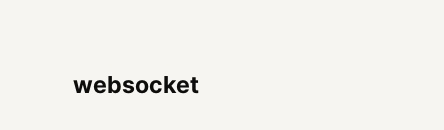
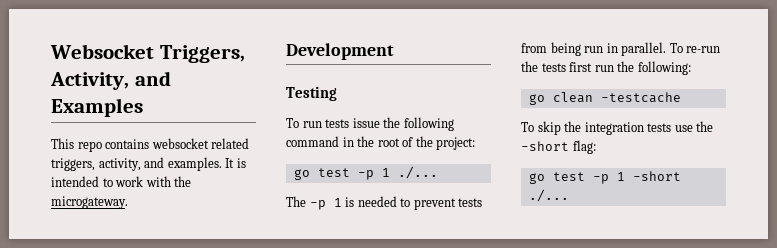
[73,76,199,94] websocket -> [50,44,245,63] [50,71,171,90] [51,98,143,117] [51,138,250,152] [51,157,246,171] [51,176,192,187] [51,196,128,209] [286,43,394,60] [286,86,337,101] [286,117,454,131] [286,136,476,150] [293,166,438,180] [286,196,483,210] [521,42,721,56] [521,61,691,75] [528,92,681,105] [521,121,714,135] [521,140,596,154] [528,171,681,184] [528,189,569,202] Websocket Triggers, Activity, and Examples // This repo contains websocket related triggers, activity, and examples. It is intended to work with the microgateway. // Development // Testing // To run tests issue the following command in the root of the project: // go test -p 1 ./... // The -p 1 is needed to prevent tests from being run in parallel. To re-run the tests first run the following: // go clean -testcache // To skip the integration tests use the -short flag: // go test -p 1 -short ./...

